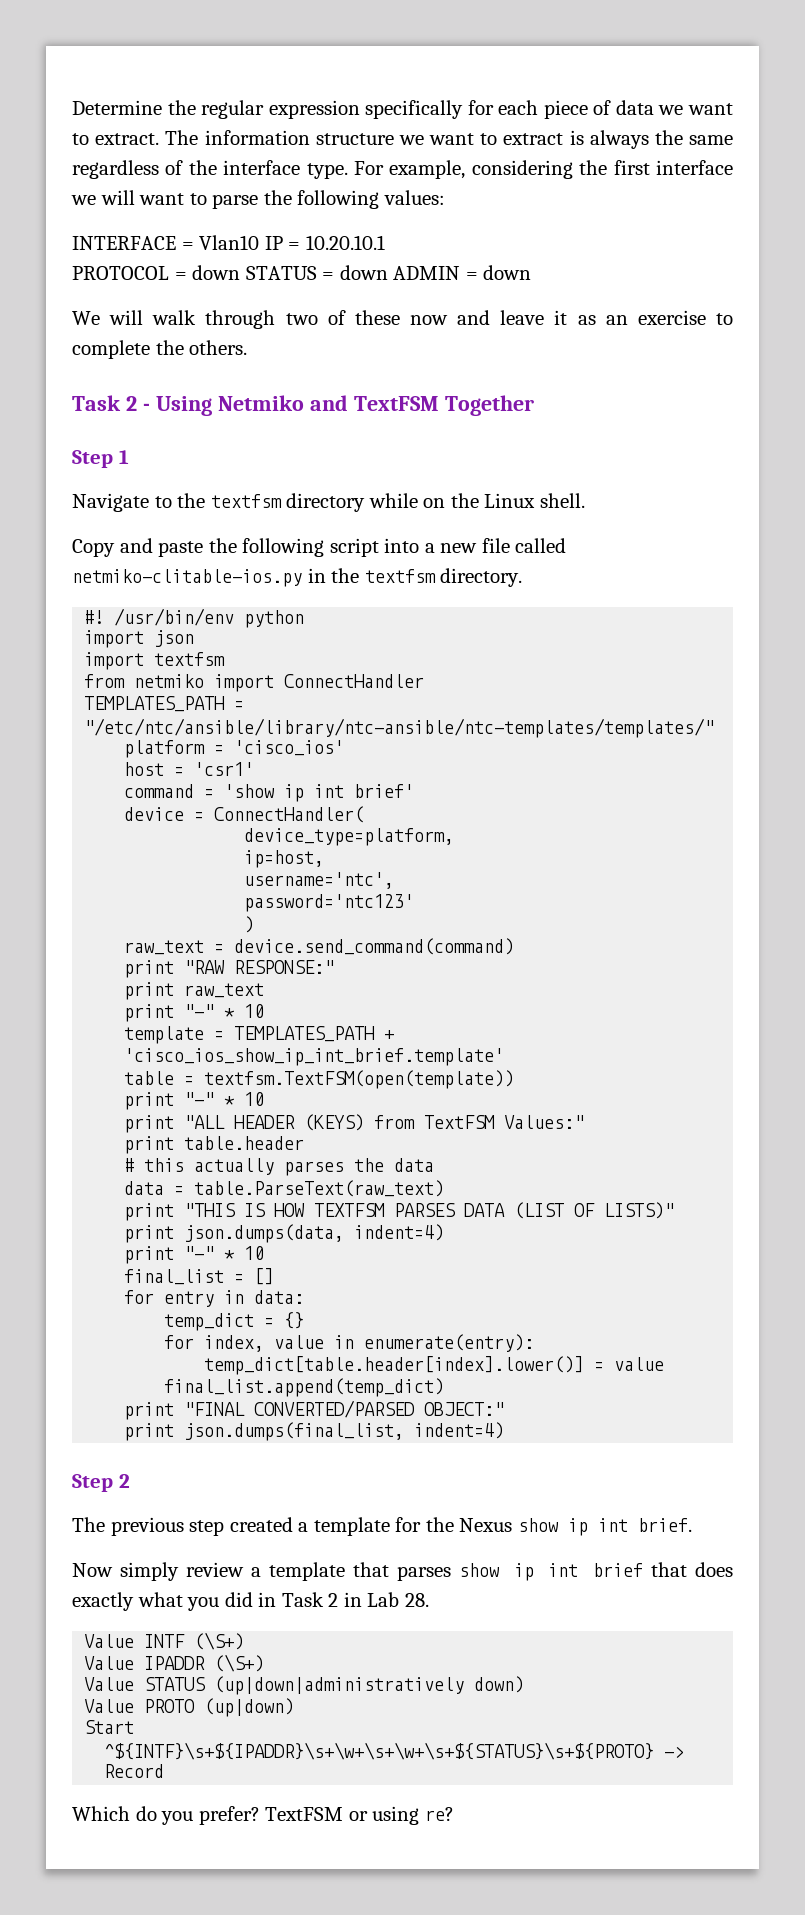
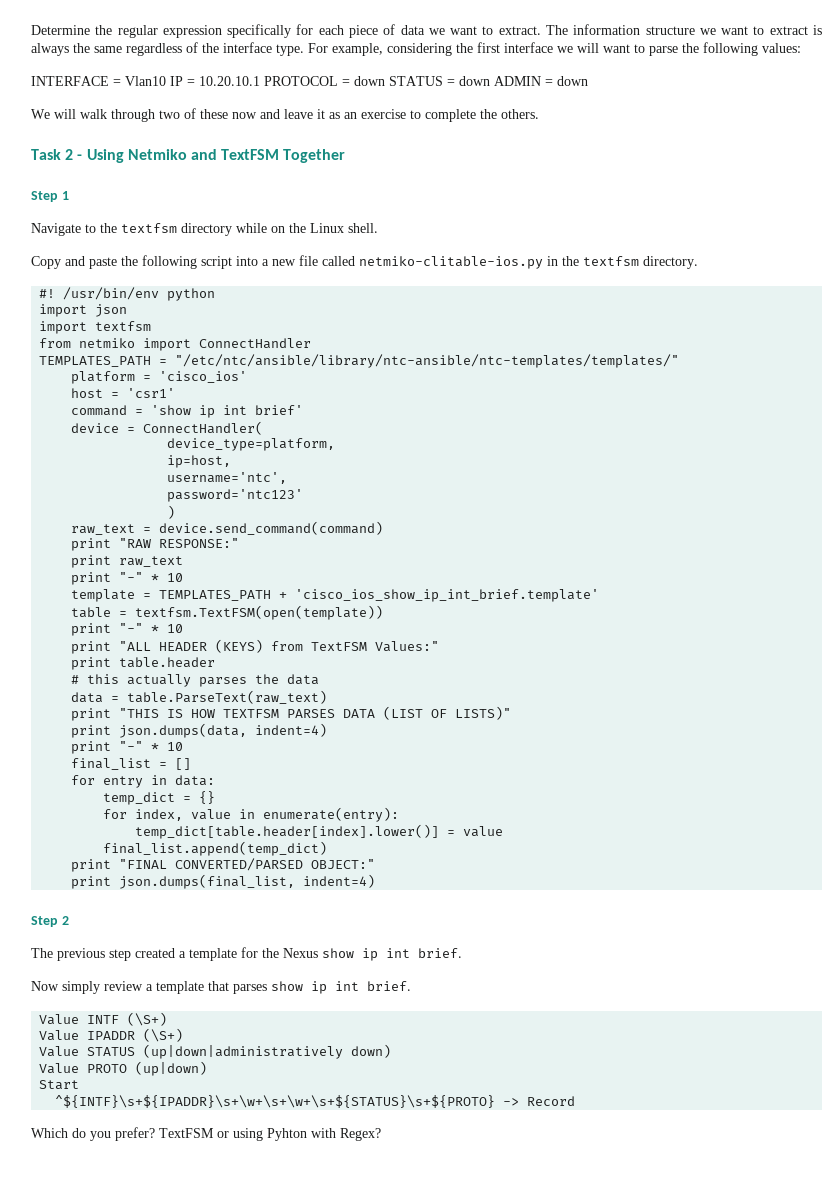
(385, 242) // -> (260, 81) none
[592,1562,733,1577] [72,1592,429,1611] brief that does exactly what you did in Task 2 in Lab 28. -> [367,981,411,991] brief.
[424,1807,454,1821] re? -> [267,1128,381,1141] Pyhton with Regex?

